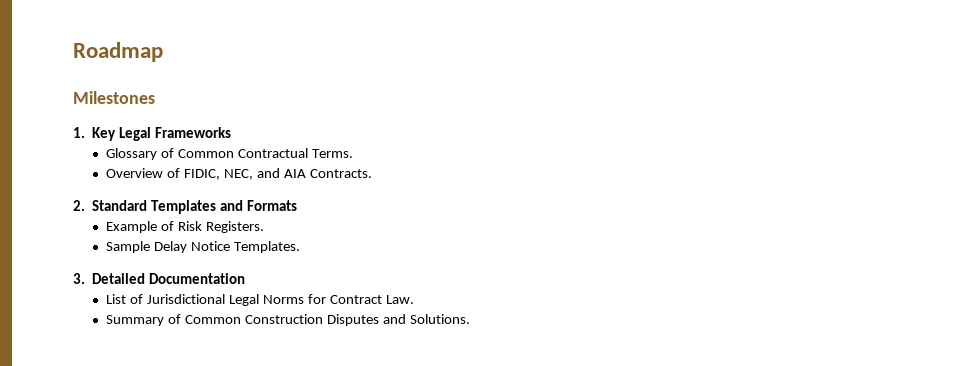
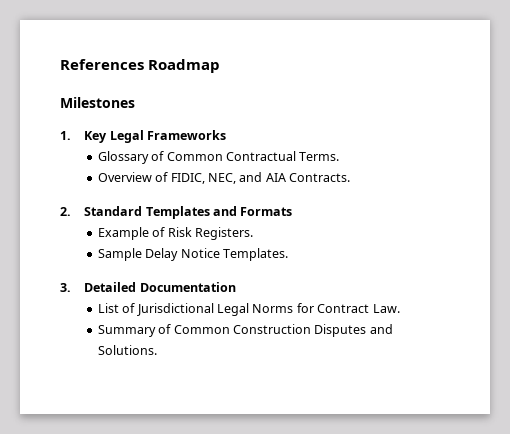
(73, 52) none -> [60,59,144,70] References

